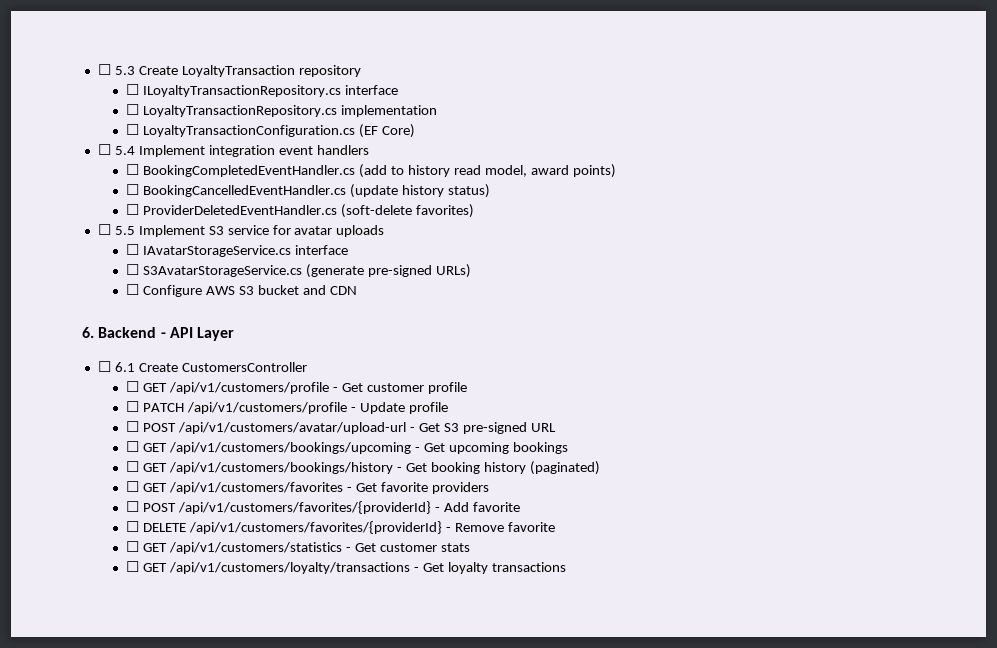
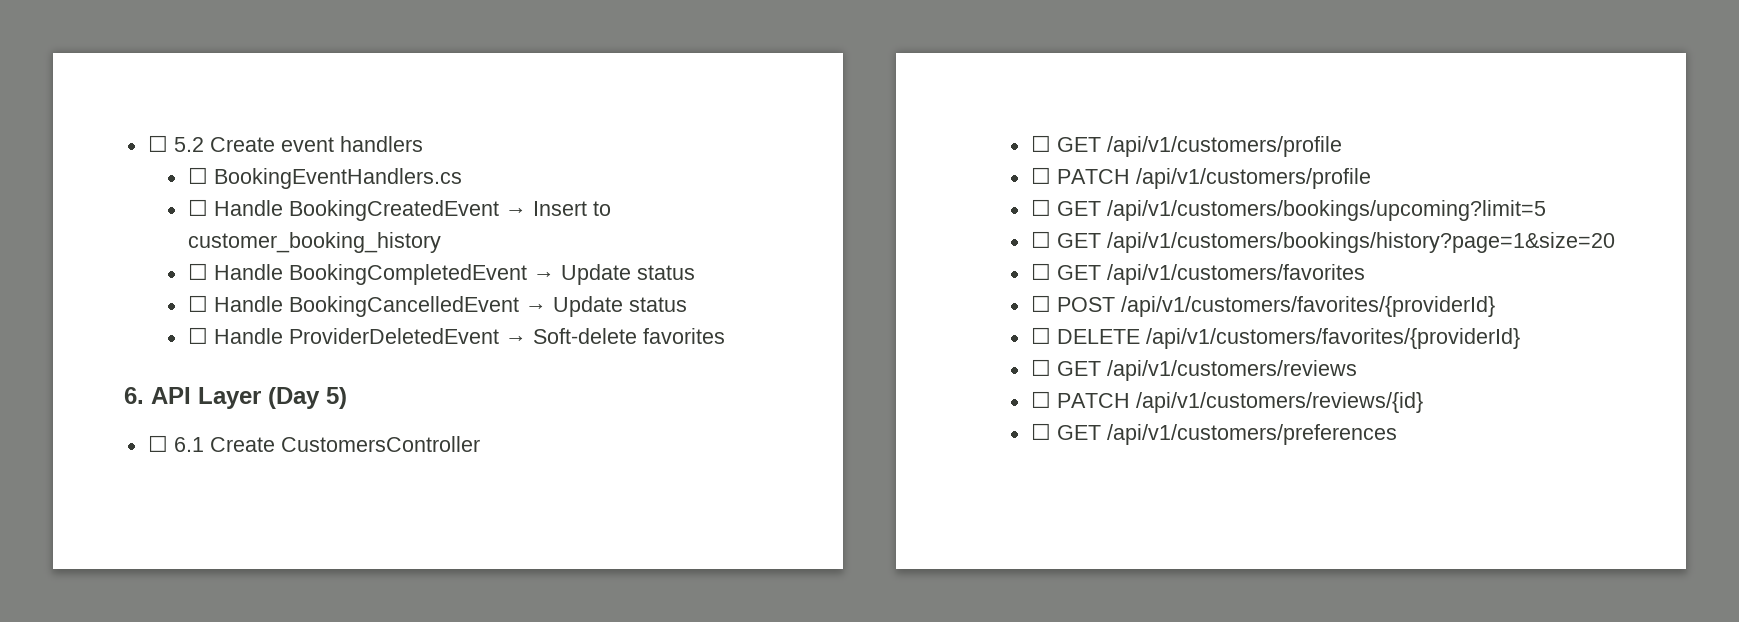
[97,64,361,77] [126,84,399,97] [126,104,438,117] [126,124,416,138] [97,144,369,157] [126,164,616,178] [126,184,491,198] [126,204,475,218] [97,224,385,237] [126,244,349,257] [126,264,472,278] [126,284,357,297] ☐ 5.3 Create LoyaltyTransaction repository // ☐ ILoyaltyTransactionRepository.cs interface // ☐ LoyaltyTransactionRepository.cs implementation // ☐ LoyaltyTransactionConfiguration.cs (EF Core) // ☐ 5.4 Implement integration event handlers // ☐ BookingCompletedEventHandler.cs (add to history read model, award points) // ☐ BookingCancelledEventHandler.cs (update history status) // ☐ ProviderDeletedEventHandler.cs (soft-delete favorites) // ☐ 5.5 Implement S3 service for avatar uploads // ☐ IAvatarStorageService.cs interface // ☐ S3AvatarStorageService.cs (generate pre-signed URLs) // ☐ Configure AWS S3 bucket and CDN -> [147,135,423,152] [187,167,462,189] [187,199,611,221] [187,232,441,253] [187,263,695,285] [187,295,687,317] [187,327,725,344] ☐ 5.2 Create event handlers // ☐ BookingEventHandlers.cs // ☐ Handle BookingCreatedEvent → Insert to customer_booking_history // ☐ Handle BookingCompletedEvent → Update status // ☐ Handle BookingCancelledEvent → Update status // ☐ Handle ProviderDeletedEvent → Soft-delete favorites
[98,327,166,338] Backend - -> (144, 395) none
(235, 334) none -> [268,387,347,409] (Day 5)
[333,382,467,394] - Get customer profile -> (1342, 146) none
[351,402,449,414] [126,421,556,434] [126,441,568,454] [126,461,600,475] - Update profile // ☐ POST /api/v1/customers/avatar/upload-url - Get S3 pre-signed URL // ☐ GET /api/v1/customers/bookings/upcoming - Get upcoming bookings // ☐ GET /api/v1/customers/bookings/history - Get booking history (paginated) -> [1030,199,1546,221] [1030,231,1615,253] // ☐ GET /api/v1/customers/bookings/upcoming?limit=5 // ☐ GET /api/v1/customers/bookings/history?page=1&size=20
[347,482,489,494] - Get favorite providers -> (1365, 274) none
[435,502,521,512] - Add favorite -> (1495, 306) none
[446,522,556,532] [126,541,470,554] [126,561,566,574] - Remove favorite // ☐ GET /api/v1/customers/statistics - Get customer stats // ☐ GET /api/v1/customers/loyalty/transactions - Get loyalty transactions -> [1030,359,1357,381] [1030,391,1423,413] [1030,423,1397,445] // ☐ GET /api/v1/customers/reviews // ☐ PATCH /api/v1/customers/reviews/{id} // ☐ GET /api/v1/customers/preferences

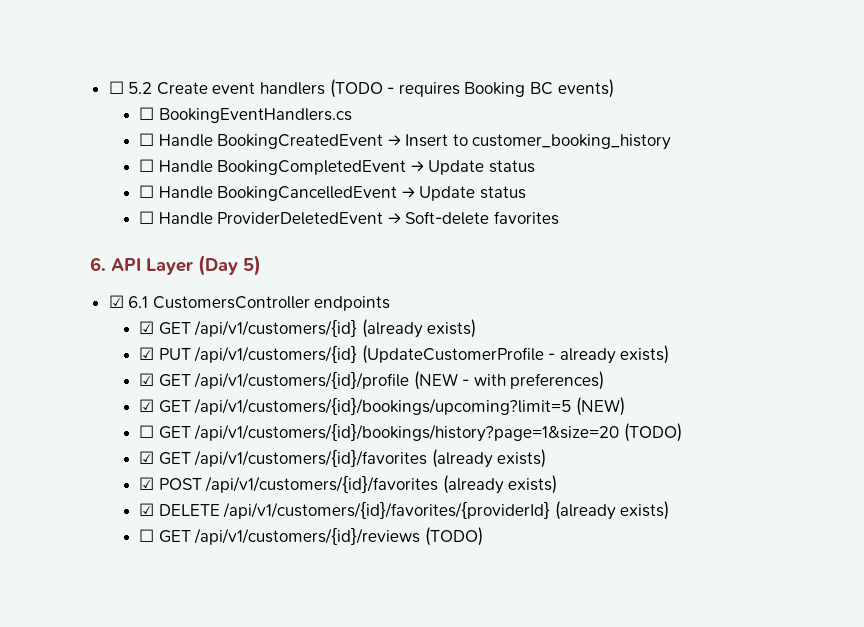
(423, 144) none -> [329,79,614,98] (TODO - requires Booking BC events)
[147,435,480,452] [1030,135,1342,157] [1030,167,1371,189] [1030,199,1546,221] [1030,231,1615,253] [1030,263,1365,285] [1030,295,1495,317] [1030,327,1520,349] [1030,359,1357,381] [1030,391,1423,413] [1030,423,1397,445] ☐ 6.1 Create CustomersController // ☐ GET /api/v1/customers/profile // ☐ PATCH /api/v1/customers/profile // ☐ GET /api/v1/customers/bookings/upcoming?limit=5 // ☐ GET /api/v1/customers/bookings/history?page=1&size=20 // ☐ GET /api/v1/customers/favorites // ☐ POST /api/v1/customers/favorites/{providerId} // ☐ DELETE /api/v1/customers/favorites/{providerId} // ☐ GET /api/v1/customers/reviews // ☐ PATCH /api/v1/customers/reviews/{id} // ☐ GET /api/v1/customers/preferences -> [108,295,391,311] [138,319,477,338] [138,345,670,364] [138,371,605,390] [138,397,625,416] [138,423,682,442] [138,449,547,468] [138,475,558,494] [138,501,670,520] [138,527,483,546] ☑ 6.1 CustomersController endpoints // ☑ GET /api/v1/customers/{id} (already exists) // ☑ PUT /api/v1/customers/{id} (UpdateCustomerProfile - already exists) // ☑ GET /api/v1/customers/{id}/profile (NEW - with preferences) // ☑ GET /api/v1/customers/{id}/bookings/upcoming?limit=5 (NEW) // ☐ GET /api/v1/customers/{id}/bookings/history?page=1&size=20 (TODO) // ☑ GET /api/v1/customers/{id}/favorites (already exists) // ☑ POST /api/v1/customers/{id}/favorites (already exists) // ☑ DELETE /api/v1/customers/{id}/favorites/{providerId} (already exists) // ☐ GET /api/v1/customers/{id}/reviews (TODO)

